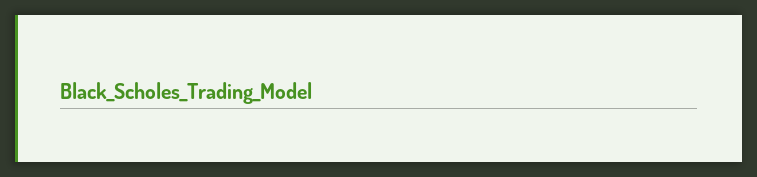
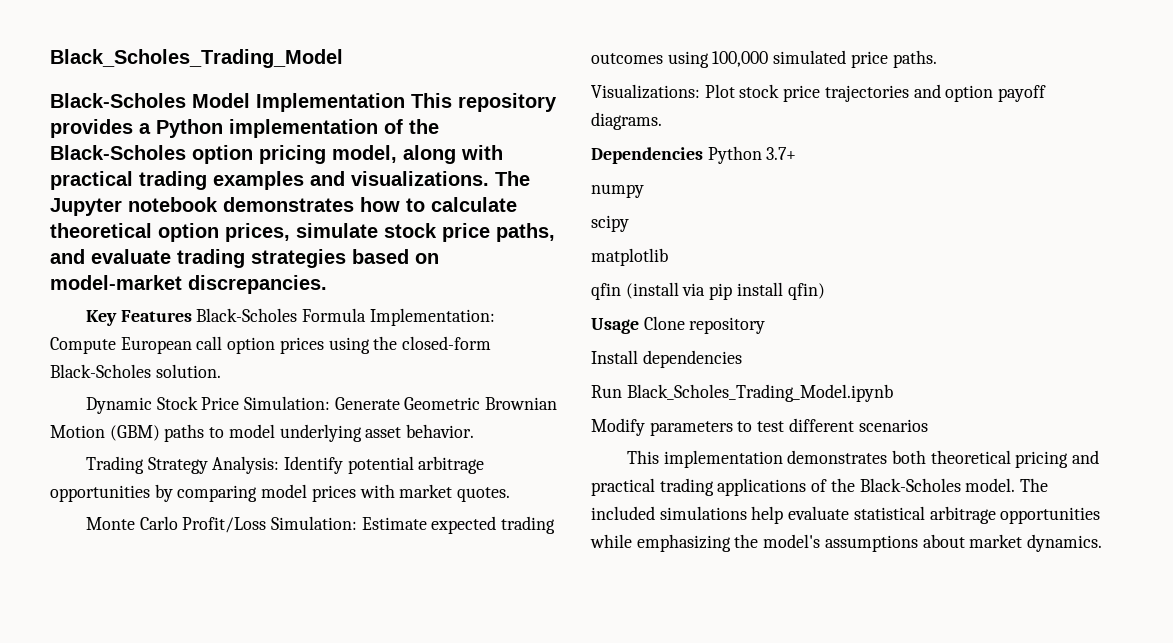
(312, 93) none -> [50,93,557,112] [50,119,439,138] [50,145,503,164] [50,171,530,190] [50,197,517,216] [50,223,555,242] [50,249,439,268] [50,275,327,294] [85,308,495,326] [50,336,492,354] [50,364,221,378] [85,396,558,414] [50,424,475,442] [85,456,485,474] [50,484,511,502] [85,516,556,534] [591,50,937,68] [591,84,1047,102] [591,112,662,130] [591,146,797,164] [591,184,644,198] [591,215,629,232] [591,248,668,266] [591,282,825,300] [591,316,766,334] [591,350,742,368] [591,384,893,402] [591,418,928,436] [626,450,1100,468] [591,478,1049,496] [591,506,1101,524] [590,534,1103,552] // Black-Scholes Model Implementation This repository provides a Python implementation of the Black-Scholes option pricing model, along with practical trading examples and visualizations. The Jupyter notebook demonstrates how to calculate theoretical option prices, simulate stock price paths, and evaluate trading strategies based on model-market discrepancies. // Key Features Black-Scholes Formula Implementation: Compute European call option prices using the closed-form Black-Scholes solution. // Dynamic Stock Price Simulation: Generate Geometric Brownian Motion (GBM) paths to model underlying asset behavior. // Trading Strategy Analysis: Identify potential arbitrage opportunities by comparing model prices with market quotes. // Monte Carlo Profit/Loss Simulation: Estimate expected trading outcomes using 100,000 simulated price paths. // Visualizations: Plot stock price trajectories and option payoff diagrams. // Dependencies Python 3.7+ // numpy // scipy // matplotlib // qfin (install via pip install qfin) // Usage Clone repository // Install dependencies // Run Black_Scholes_Trading_Model.ipynb // Modify parameters to test different scenarios // This implementation demonstrates both theoretical pricing and practical trading applications of the Black-Scholes model. The included simulations help evaluate statistical arbitrage opportunities while emphasizing the model's assumptions about market dynamics.

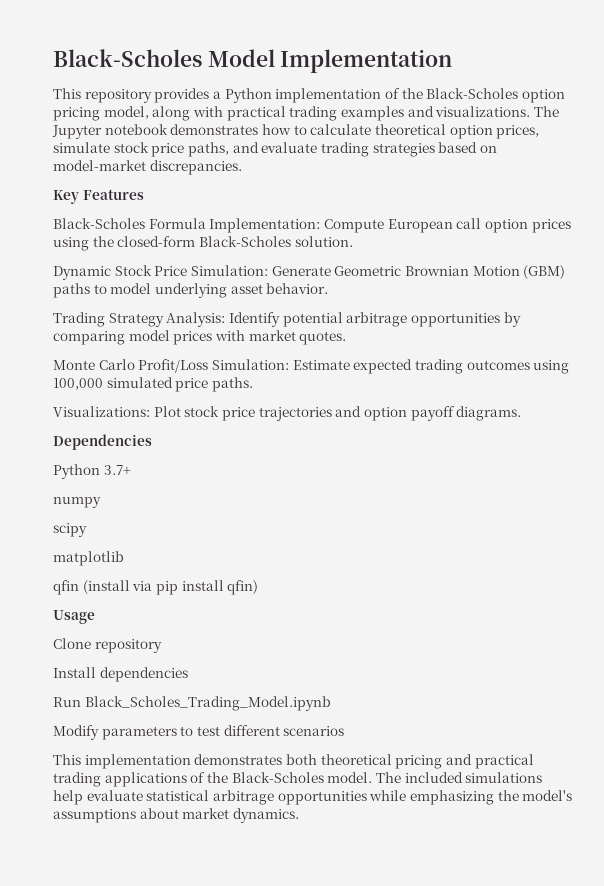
[50,49,343,68] Black_Scholes_Trading_Model // -> (53, 58) none
(405, 102) none -> (453, 61) //
(192, 316) none -> (144, 194) //
(703, 155) none -> (152, 442) //
(639, 326) none -> (95, 617) //

